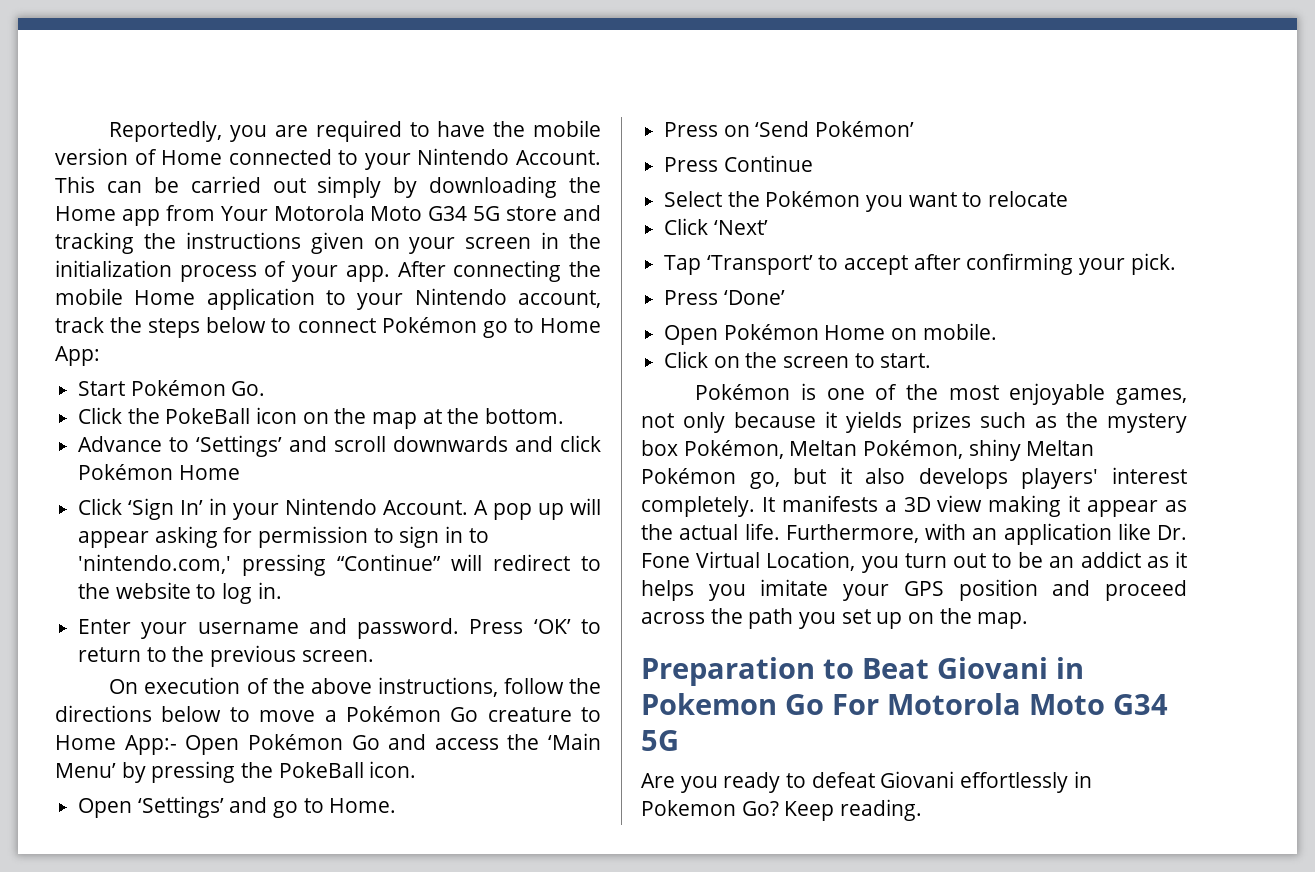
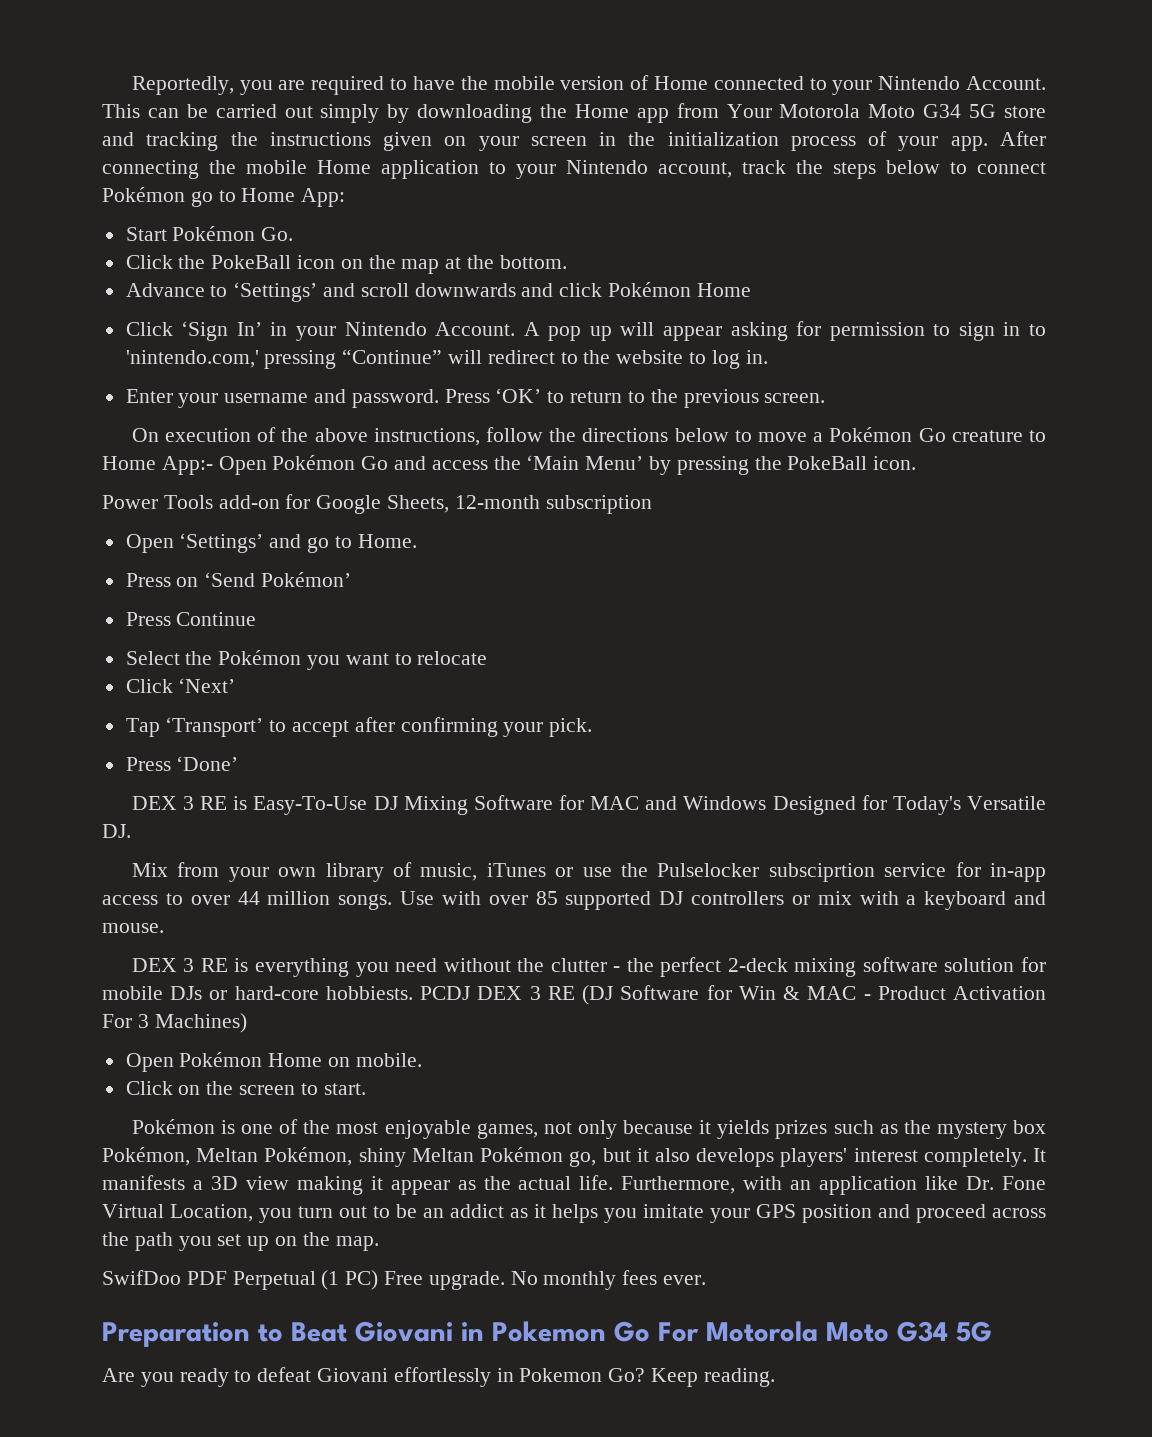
(417, 769) none -> [102,494,652,514] // Power Tools add-on for Google Sheets, 12-month subscription
(785, 297) none -> [131,795,1047,815] [102,824,131,838] [131,862,1047,882] [102,891,1047,910] [102,923,164,933] [131,957,1046,977] [102,985,1046,1005] [102,1013,247,1033] // DEX 3 RE is Easy-To-Use DJ Mixing Software for MAC and Windows Designed for Today's Versatile DJ. // Mix from your own library of music, iTunes or use the Pulselocker subsciprtion service for in-app access to over 44 million songs. Use with over 85 supported DJ controllers or mix with a keyboard and mouse. // DEX 3 RE is everything you need without the clutter - the perfect 2-deck mixing software solution for mobile DJs or hard-core hobbiests. PCDJ DEX 3 RE (DJ Software for Win & MAC - Product Activation For 3 Machines)
(1029, 620) none -> [102,1270,707,1290] // SwifDoo PDF Perpetual (1 PC) Free upgrade. No monthly fees ever.

